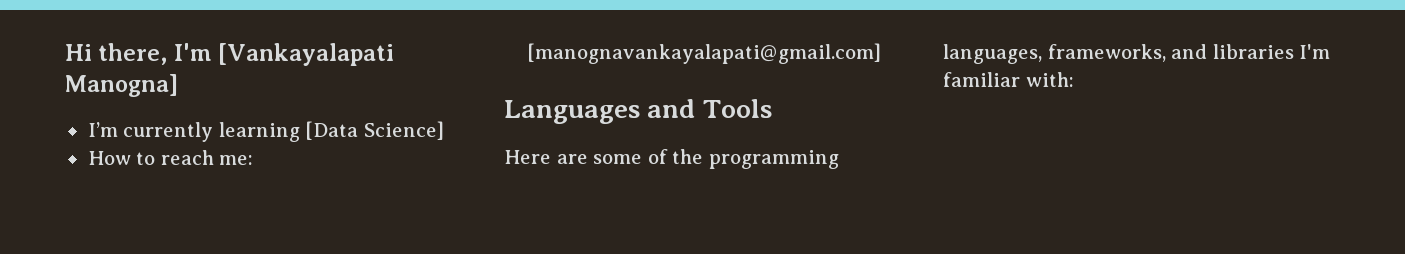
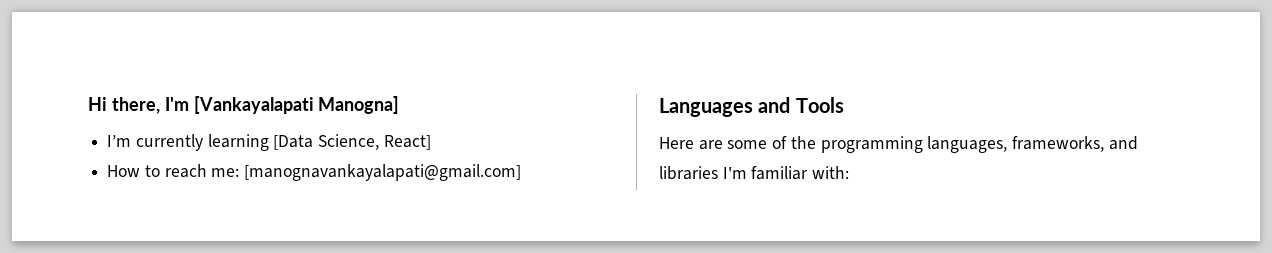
[363,121,444,140] Science] -> [318,134,431,150] Science, React]

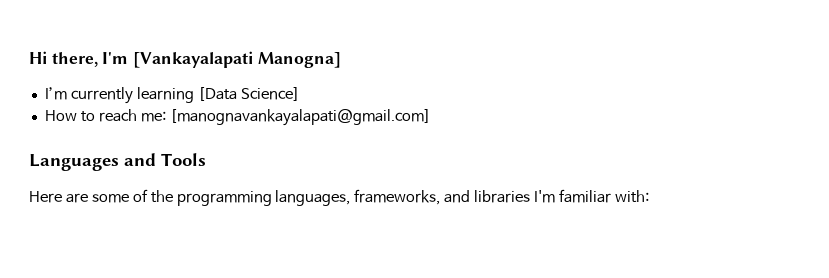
[318,134,431,150] Science, React] -> [240,87,300,101] Science]

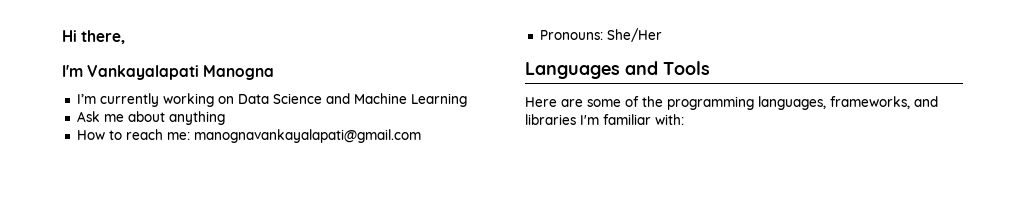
[102,51,341,68] I'm [Vankayalapati Manogna] -> [62,65,275,80] // I'm Vankayalapati Manogna
[136,87,300,103] learning [Data Science] -> [162,93,467,107] [76,111,225,125] working on Data Science and Machine Learning // Ask me about anything
[169,109,431,126] [manognavankayalapati@gmail.com] -> [193,129,421,143] [539,28,662,42] manognavankayalapati@gmail.com // Pronouns: She/Her

